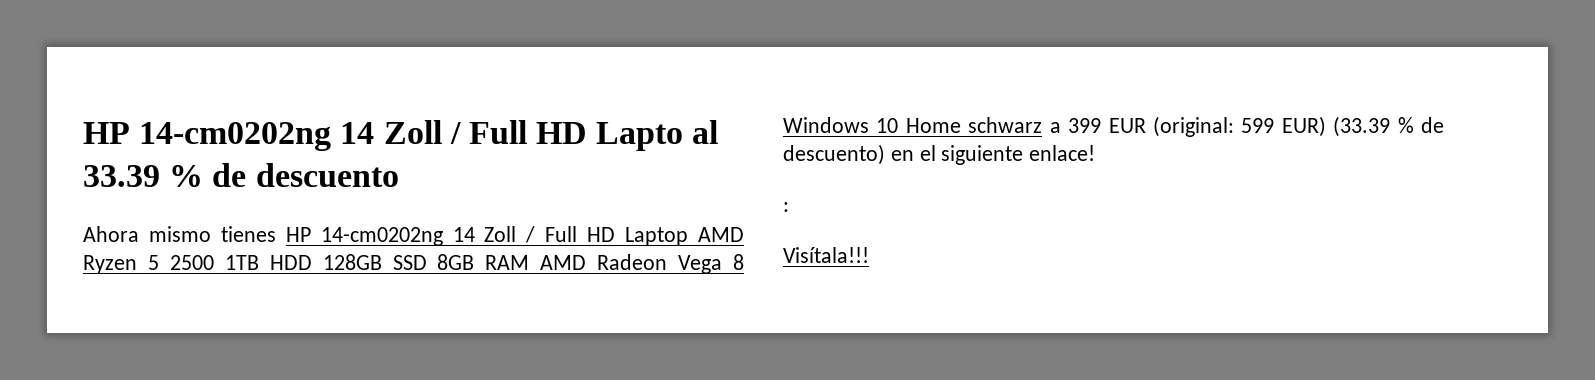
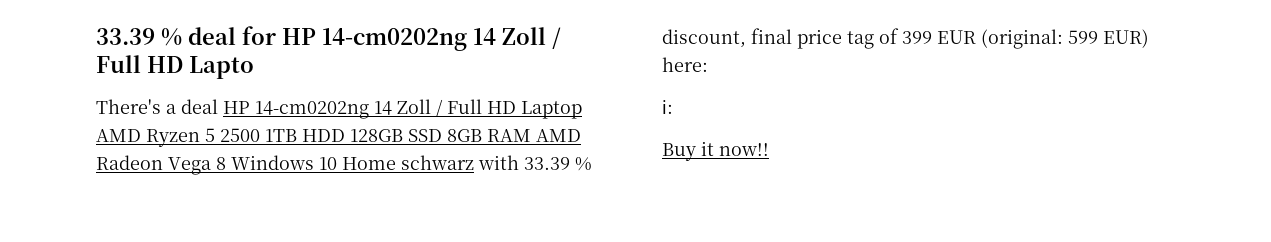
(83, 133) none -> [96,26,276,46] 33.39 % deal for
[692,120,719,144] [83,163,399,187] [83,226,276,242] al 33.39 % de descuento // Ahora mismo tienes -> [96,99,218,114] // There's a deal
[1049,122,1061,133] a -> [478,155,592,171] [662,28,899,49] with 33.39 % discount, final price tag of
[1333,116,1444,137] [783,144,1096,165] [783,202,789,212] [783,247,869,263] (33.39 % de descuento) en el siguiente enlace! // : // Visítala!!! -> [662,57,708,72] [662,100,673,114] [662,141,769,161] here: // ℹ: // Buy it now!!

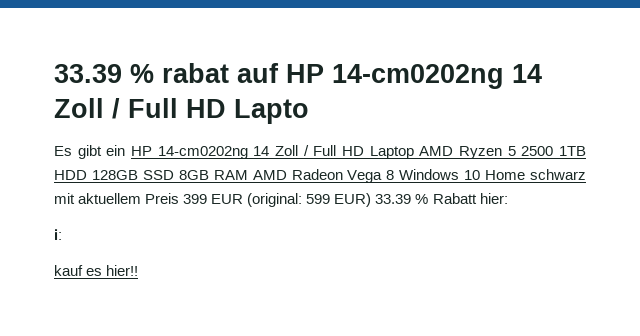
[96,26,276,46] 33.39 % deal for -> [54,63,279,83] 33.39 % rabat auf
[96,99,218,114] There's a deal -> [54,145,126,159] Es gibt ein
[478,155,592,171] [662,28,899,49] with 33.39 % discount, final price tag of -> [54,193,180,204] mit aktuellem Preis
[662,57,708,72] [662,100,673,114] [662,141,769,161] here: // ℹ: // Buy it now!! -> [375,193,508,204] [54,229,62,240] [54,265,139,276] 33.39 % Rabatt hier: // ℹ: // kauf es hier!!

